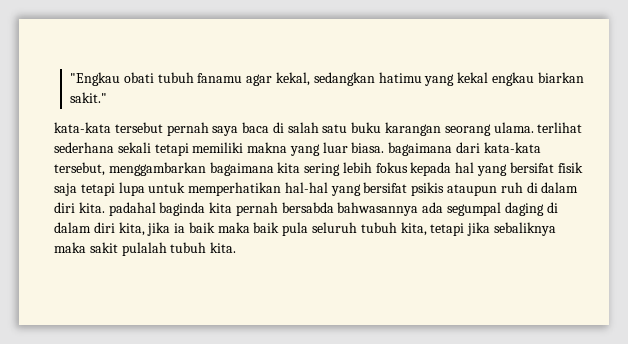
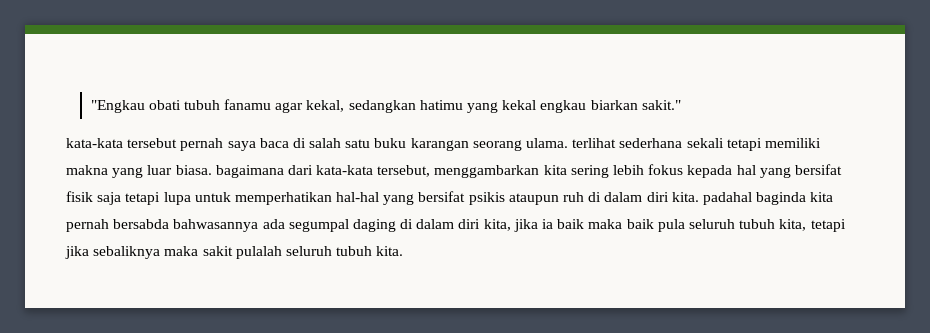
[209,162,274,176] bagaimana -> (540, 171) none
(167, 249) none -> [285,246,332,256] seluruh

